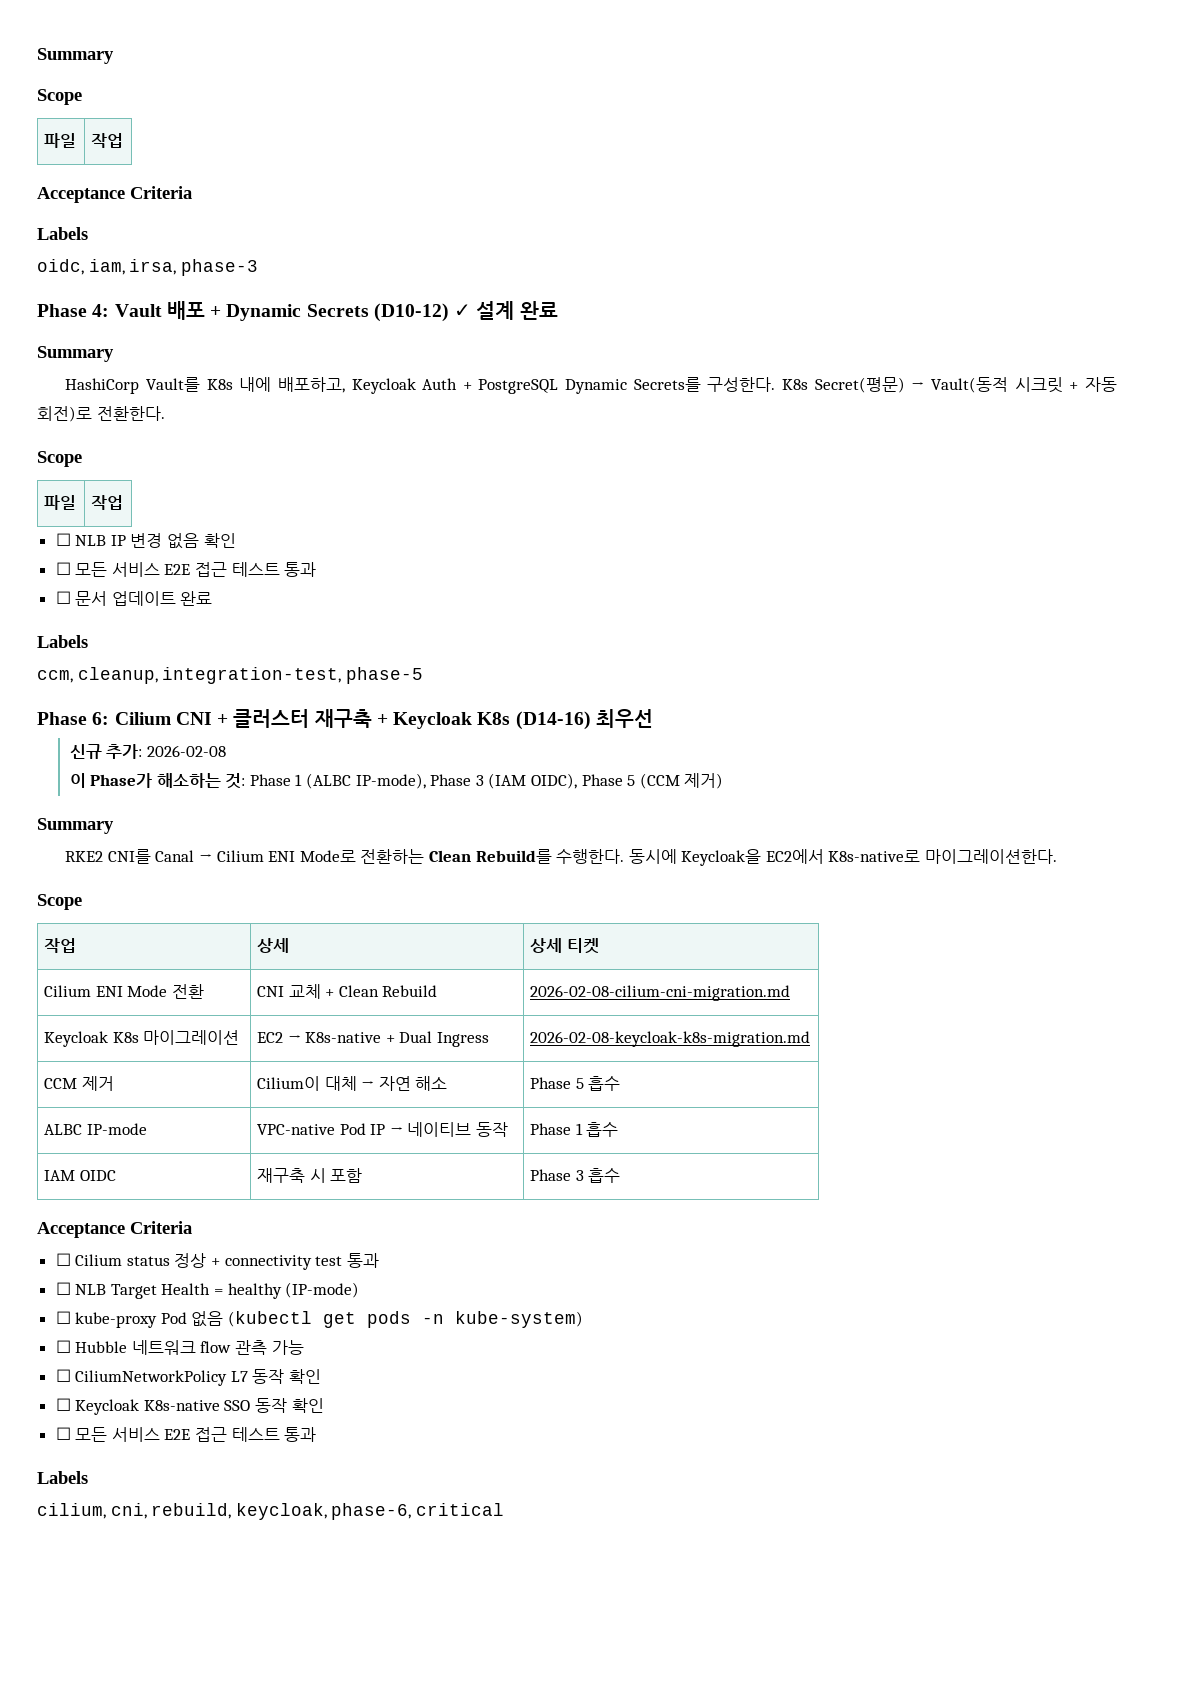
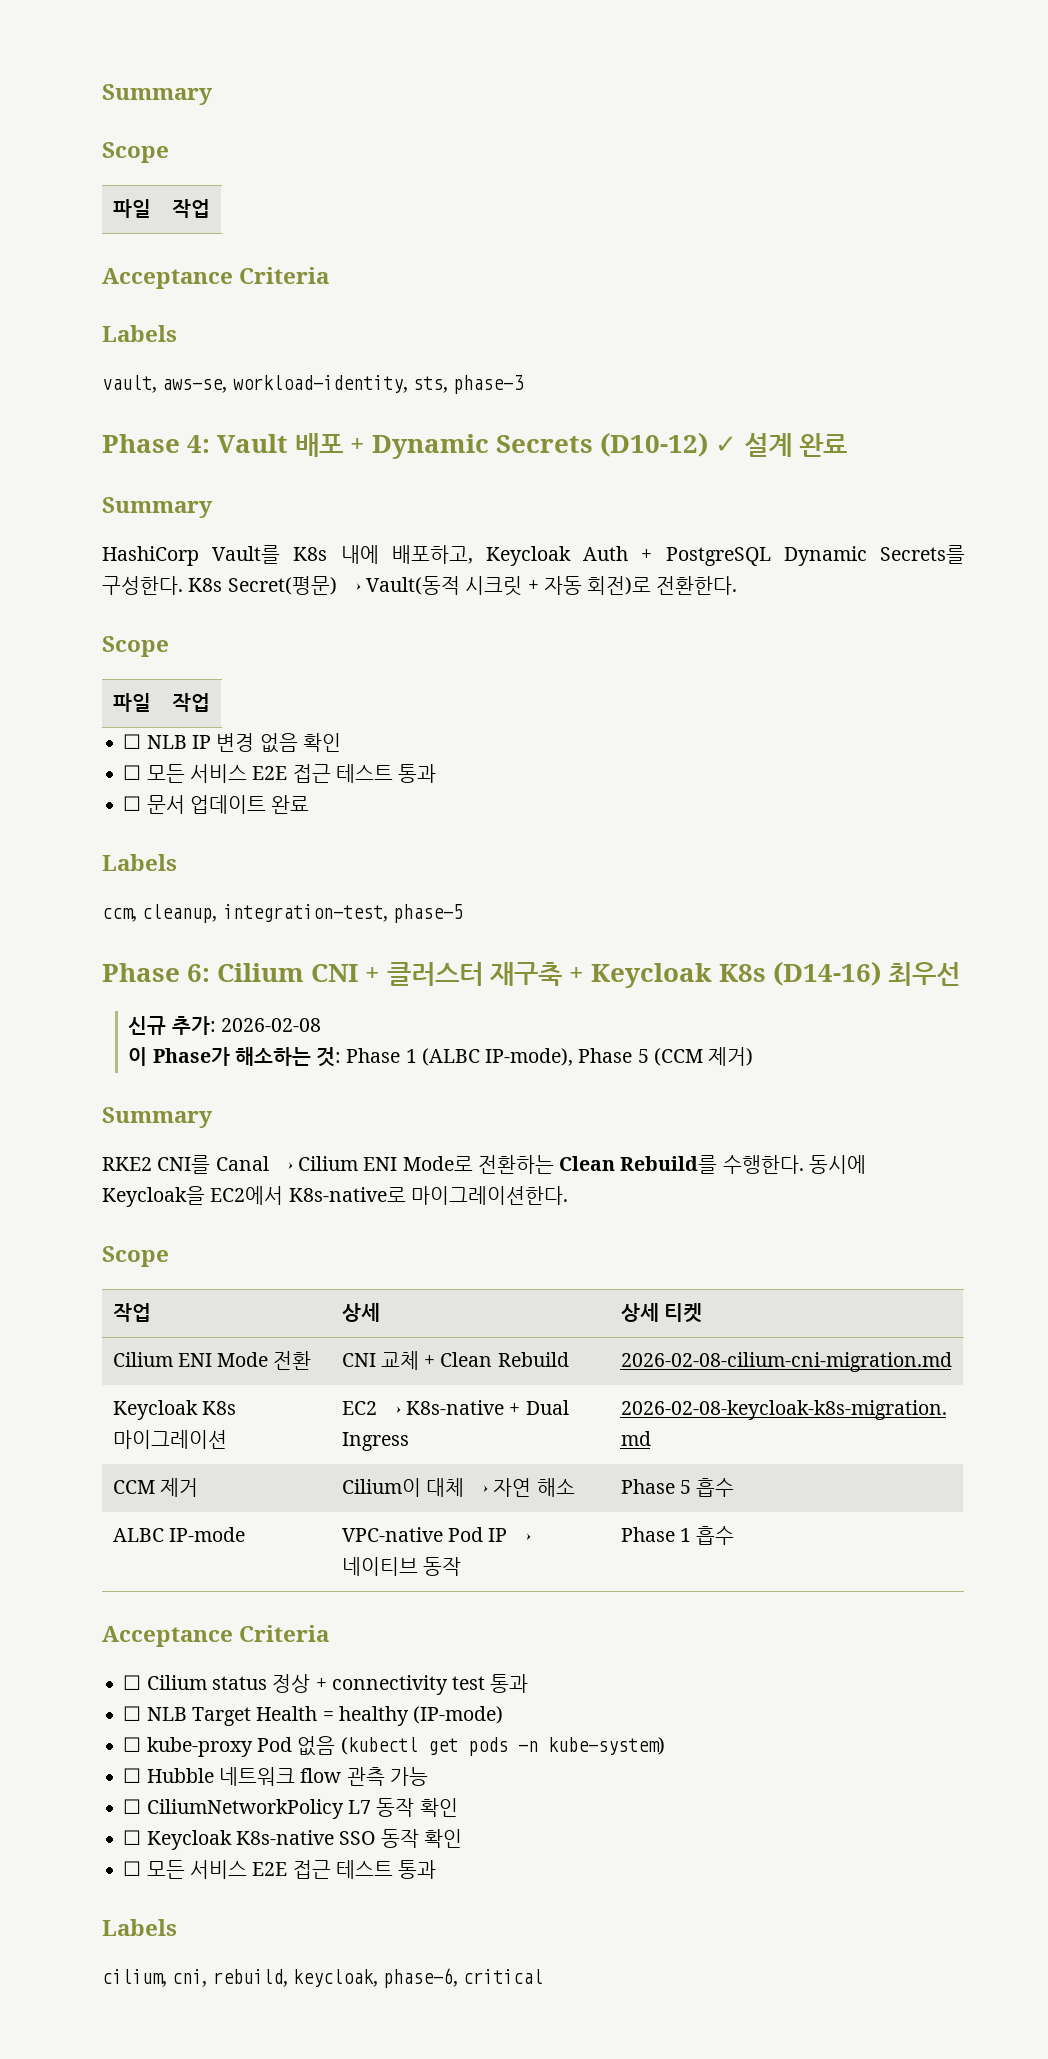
[37,259,177,275] oidc, iam, irsa, -> [102,375,448,393] vault, aws-se, workload-identity, sts,
[475,773,623,789] 3 (IAM OIDC), Phase -> (633, 1055) none
[44,1170,116,1181] [257,1168,363,1183] [530,1168,621,1183] // IAM OIDC | 재구축 시 포함 | Phase 3 흡수 -> (735, 1535) none

